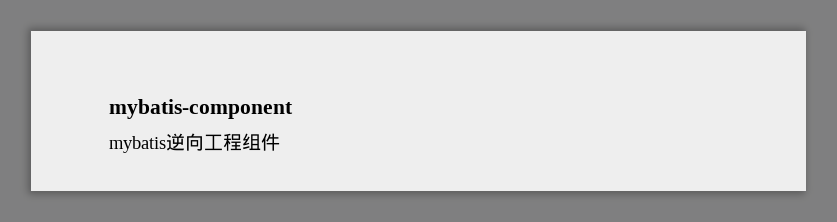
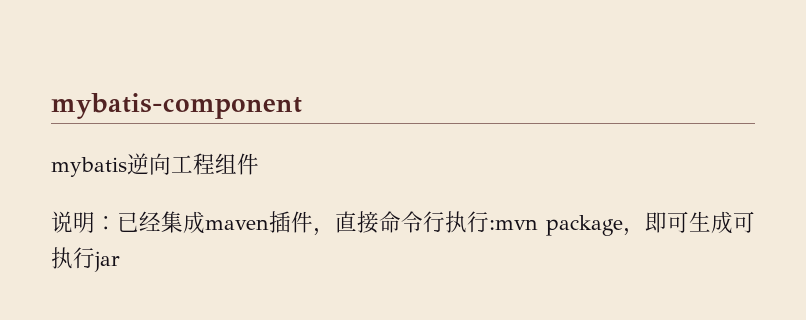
(280, 142) none -> [51,211,755,236] [51,247,120,272] // 说明：已经集成maven插件，直接命令行执行:mvn package，即可生成可执行jar

